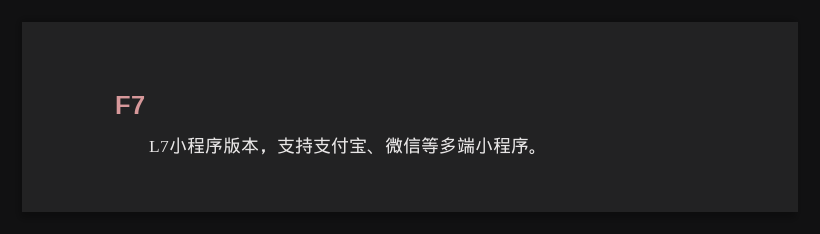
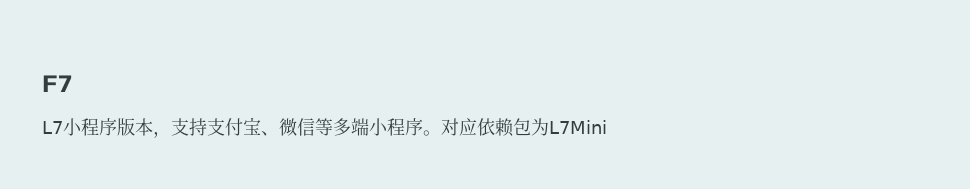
(548, 152) none -> [441,118,607,137] 对应依赖包为L7Mini

